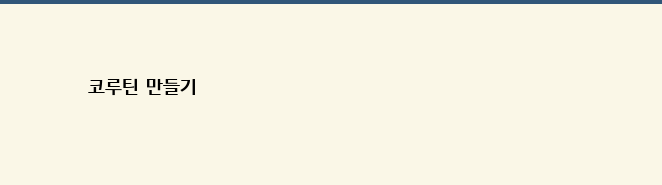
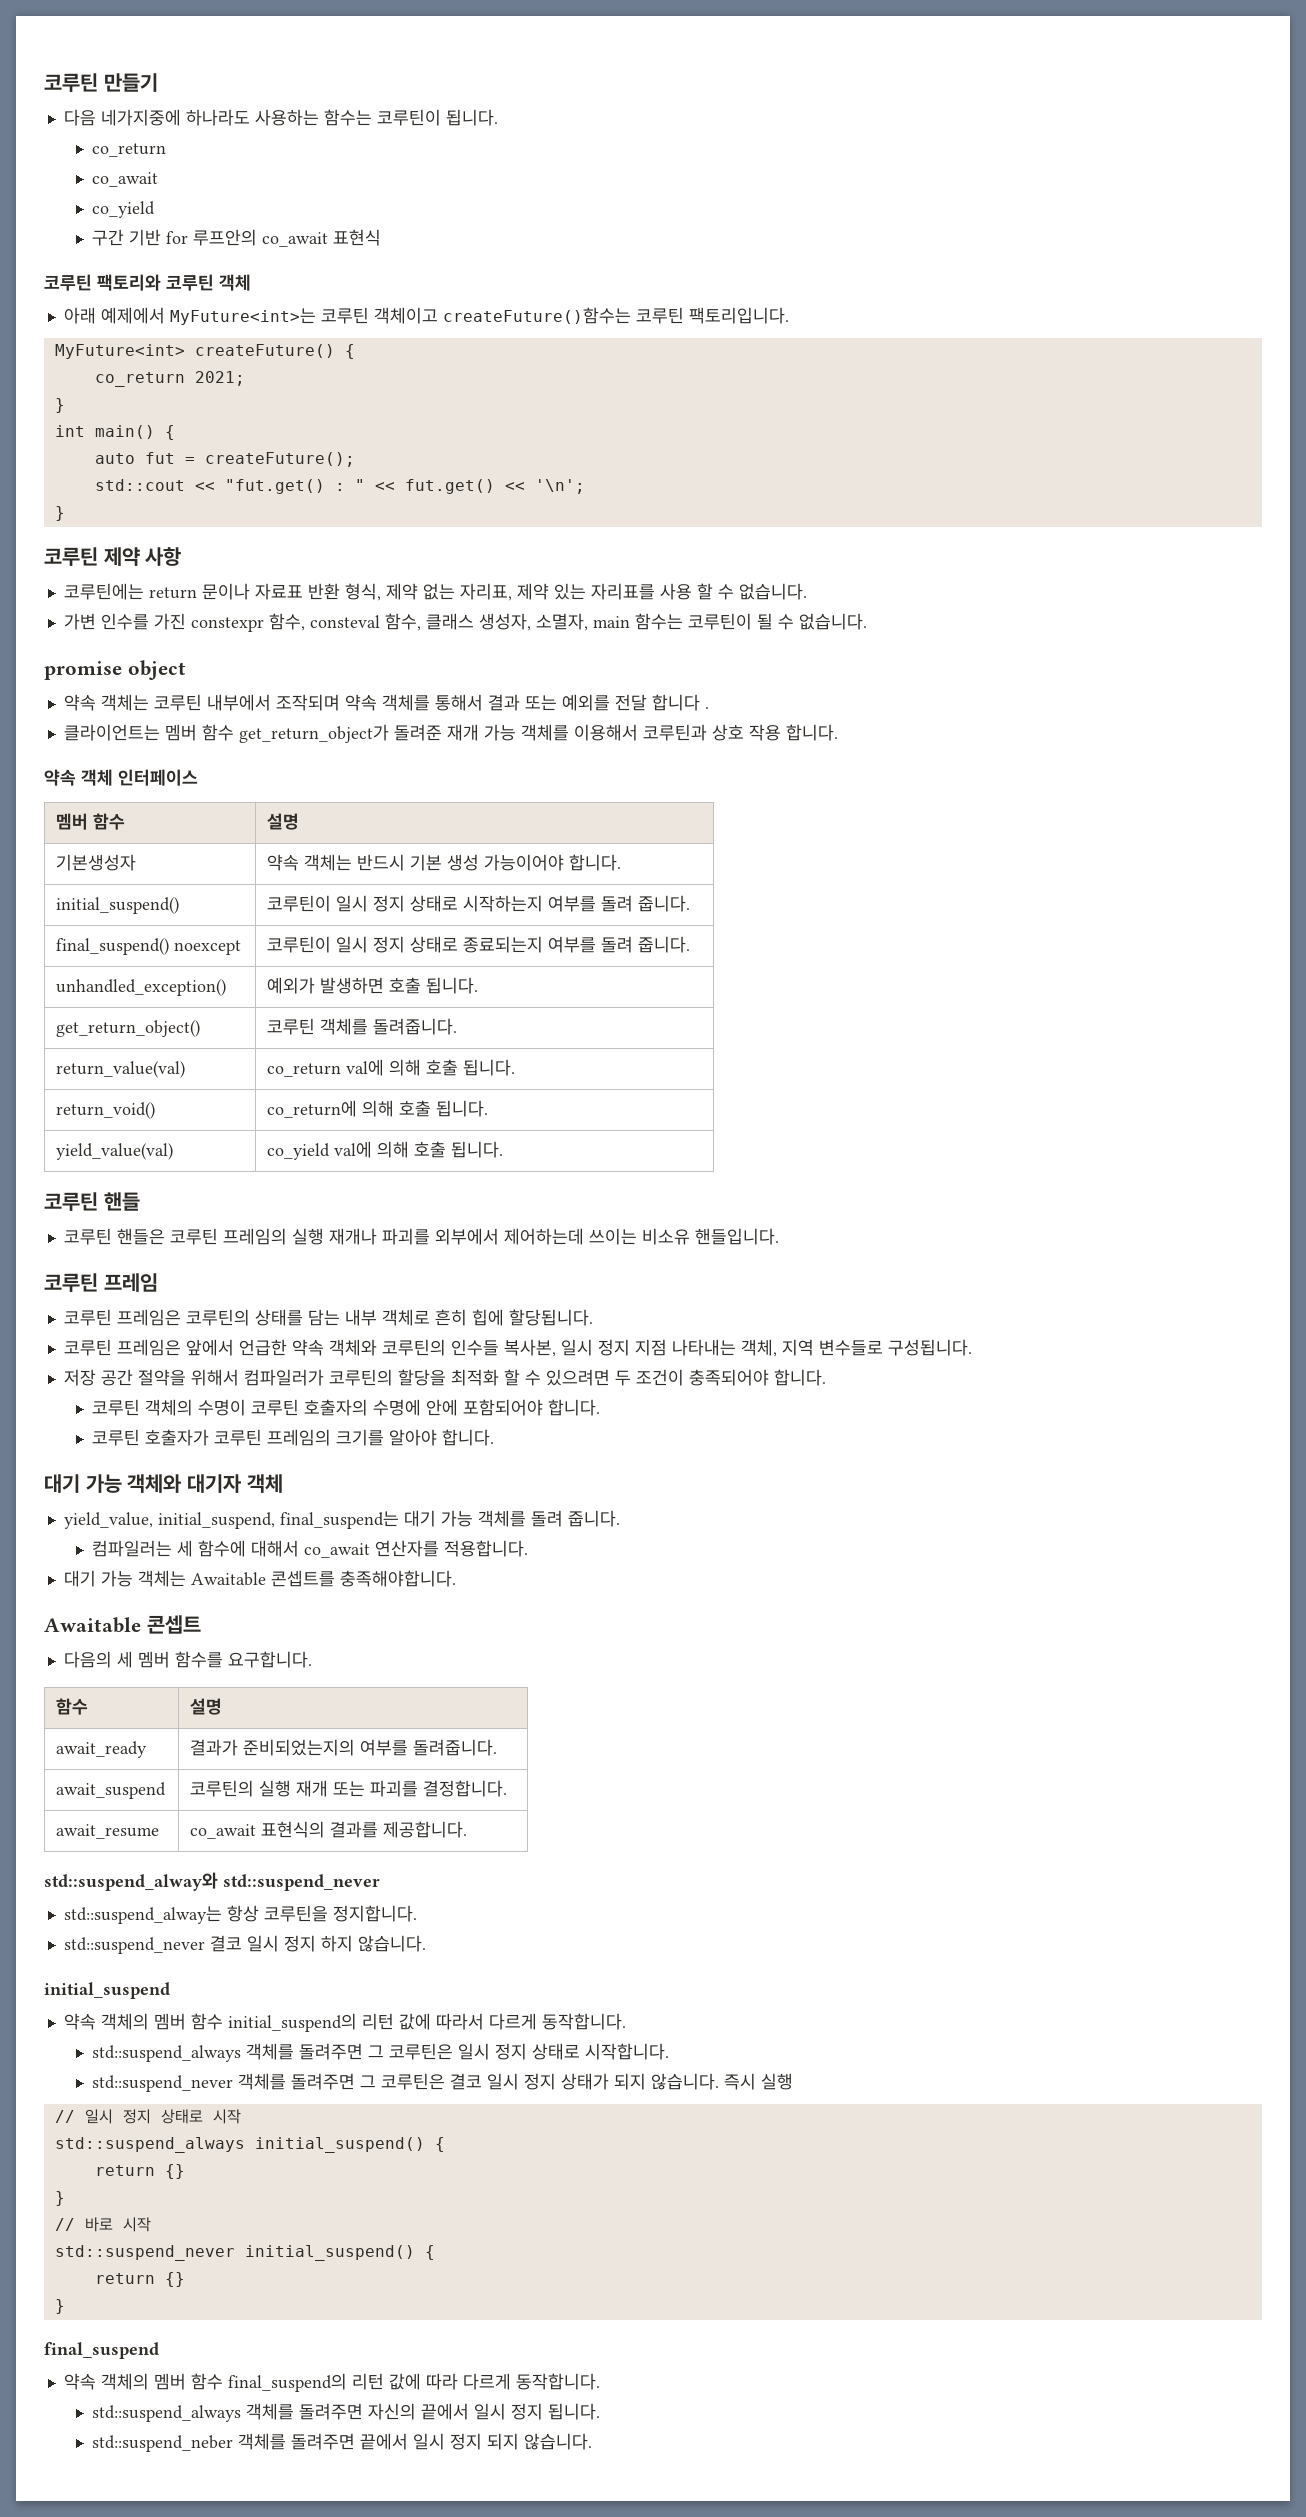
(197, 87) none -> [63,109,498,126] [91,143,166,157] [91,172,158,187] [91,201,155,218] [91,229,381,247] [44,274,251,291] [63,307,789,325] [54,344,355,359] [94,371,245,387] [54,398,65,413] [54,425,175,440] [94,452,355,467] [94,479,585,494] [54,506,65,521] [44,547,182,566] [63,583,807,601] [63,613,867,632] [44,660,186,680] [63,694,709,711] [63,724,838,743] [44,769,198,786] [56,813,126,830] [267,813,300,830] [56,854,137,871] [267,854,622,871] [56,897,180,914] [267,895,691,912] [56,938,242,955] [267,936,691,953] [56,979,227,996] [267,977,479,994] [56,1020,201,1037] [267,1018,458,1035] [56,1061,186,1078] [267,1059,516,1077] [56,1102,156,1119] [267,1100,489,1118] [56,1143,174,1160] [267,1141,504,1160] [44,1192,140,1211] [63,1228,779,1245] [44,1273,158,1292] [63,1309,593,1326] [63,1339,972,1357] [63,1369,826,1386] [91,1399,600,1416] [91,1429,494,1446] [44,1474,283,1493] [63,1510,620,1529] [91,1540,528,1558] [63,1570,456,1587] [44,1615,201,1634] [63,1651,312,1668] [56,1698,89,1715] [190,1698,223,1715] [56,1741,148,1758] [190,1739,498,1756] [56,1782,167,1799] [190,1780,508,1797] [56,1824,160,1839] [190,1821,468,1839] [44,1872,380,1891] [63,1905,417,1924] [63,1935,426,1954] [44,1982,170,1999] [63,2013,626,2032] [91,2043,669,2062] [91,2073,793,2092] [54,2109,241,2124] [54,2137,445,2153] [94,2164,185,2179] [54,2191,65,2206] [54,2217,151,2232] [54,2245,435,2261] [94,2272,185,2287] [54,2299,65,2314] [44,2342,159,2359] [63,2373,600,2392] [91,2403,600,2422] [91,2433,592,2452] // 다음 네가지중에 하나라도 사용하는 함수는 코루틴이 됩니다. // co_return // co_await // co_yield // 구간 기반 for 루프안의 co_await 표현식 // 코루틴 팩토리와 코루틴 객체 // 아래 예제에서 MyFuture<int>는 코루틴 객체이고 createFuture()함수는 코루틴 팩토리입니다. // MyFuture<int> createFuture() { // co_return 2021; // } // int main() { // auto fut = createFuture(); // std::cout << "fut.get() : " << fut.get() << '\n'; // } // 코루틴 제약 사항 // 코루틴에는 return 문이나 자료표 반환 형식, 제약 없는 자리표, 제약 있는 자리표를 사용 할 수 없습니다. // 가변 인수를 가진 constexpr 함수, consteval 함수, 클래스 생성자, 소멸자, main 함수는 코루틴이 될 수 없습니다. // promise object // 약속 객체는 코루틴 내부에서 조작되며 약속 객체를 통해서 결과 또는 예외를 전달 합니다 . // 클라이언트는 멤버 함수 get_return_object가 돌려준 재개 가능 객체를 이용해서 코루틴과 상호 작용 합니다. // 약속 객체 인터페이스 // 멤버 함수 | 설명 // 기본생성자 | 약속 객체는 반드시 기본 생성 가능이어야 합니다. // initial_suspend() | 코루틴이 일시 정지 상태로 시작하는지 여부를 돌려 줍니다. // final_suspend() noexcept | 코루틴이 일시 정지 상태로 종료되는지 여부를 돌려 줍니다. // unhandled_exception() | 예외가 발생하면 호출 됩니다. // get_return_object() | 코루틴 객체를 돌려줍니다. // return_value(val) | co_return val에 의해 호출 됩니다. // return_void() | co_return에 의해 호출 됩니다. // yield_value(val) | co_yield val에 의해 호출 됩니다. // 코루틴 핸들 // 코루틴 핸들은 코루틴 프레임의 실행 재개나 파괴를 외부에서 제어하는데 쓰이는 비소유 핸들입니다. // 코루틴 프레임 // 코루틴 프레임은 코루틴의 상태를 담는 내부 객체로 흔히 힙에 할당됩니다. // 코루틴 프레임은 앞에서 언급한 약속 객체와 코루틴의 인수들 복사본, 일시 정지 지점 나타내는 객체, 지역 변수들로 구성됩니다. // 저장 공간 절약을 위해서 컴파일러가 코루틴의 할당을 최적화 할 수 있으려면 두 조건이 충족되어야 합니다. // 코루틴 객체의 수명이 코루틴 호출자의 수명에 안에 포함되어야 합니다. // 코루틴 호출자가 코루틴 프레임의 크기를 알아야 합니다. // 대기 가능 객체와 대기자 객체 // yield_value, initial_suspend, final_suspend는 대기 가능 객체를 돌려 줍니다. // 컴파일러는 세 함수에 대해서 co_await 연산자를 적용합니다. // 대기 가능 객체는 Awaitable 콘셉트를 충족해야합니다. // Awaitable 콘셉트 // 다음의 세 멤버 함수를 요구합니다. // 함수 | 설명 // await_ready | 결과가 준비되었는지의 여부를 돌려줍니다. // await_suspend | 코루틴의 실행 재개 또는 파괴를 결정합니다. // await_resume | co_await 표현식의 결과를 제공합니다. // std::suspend_alway와 std::suspend_never // std::suspend_alway는 항상 코루틴을 정지합니다. // std::suspend_never 결코 일시 정지 하지 않습니다. // initial_suspend // 약속 객체의 멤버 함수 initial_suspend의 리턴 값에 따라서 다르게 동작합니다. // std::suspend_always 객체를 돌려주면 그 코루틴은 일시 정지 상태로 시작합니다. // std::suspend_never 객체를 돌려주면 그 코루틴은 결코 일시 정지 상태가 되지 않습니다. 즉시 실행 // // 일시 정지 상태로 시작 // std::suspend_always initial_suspend() { // return {} // } // // 바로 시작 // std::suspend_never initial_suspend() { // return {} // } // final_suspend // 약속 객체의 멤버 함수 final_suspend의 리턴 값에 따라 다르게 동작합니다. // std::suspend_always 객체를 돌려주면 자신의 끝에서 일시 정지 됩니다. // std::suspend_neber 객체를 돌려주면 끝에서 일시 정지 되지 않습니다.

